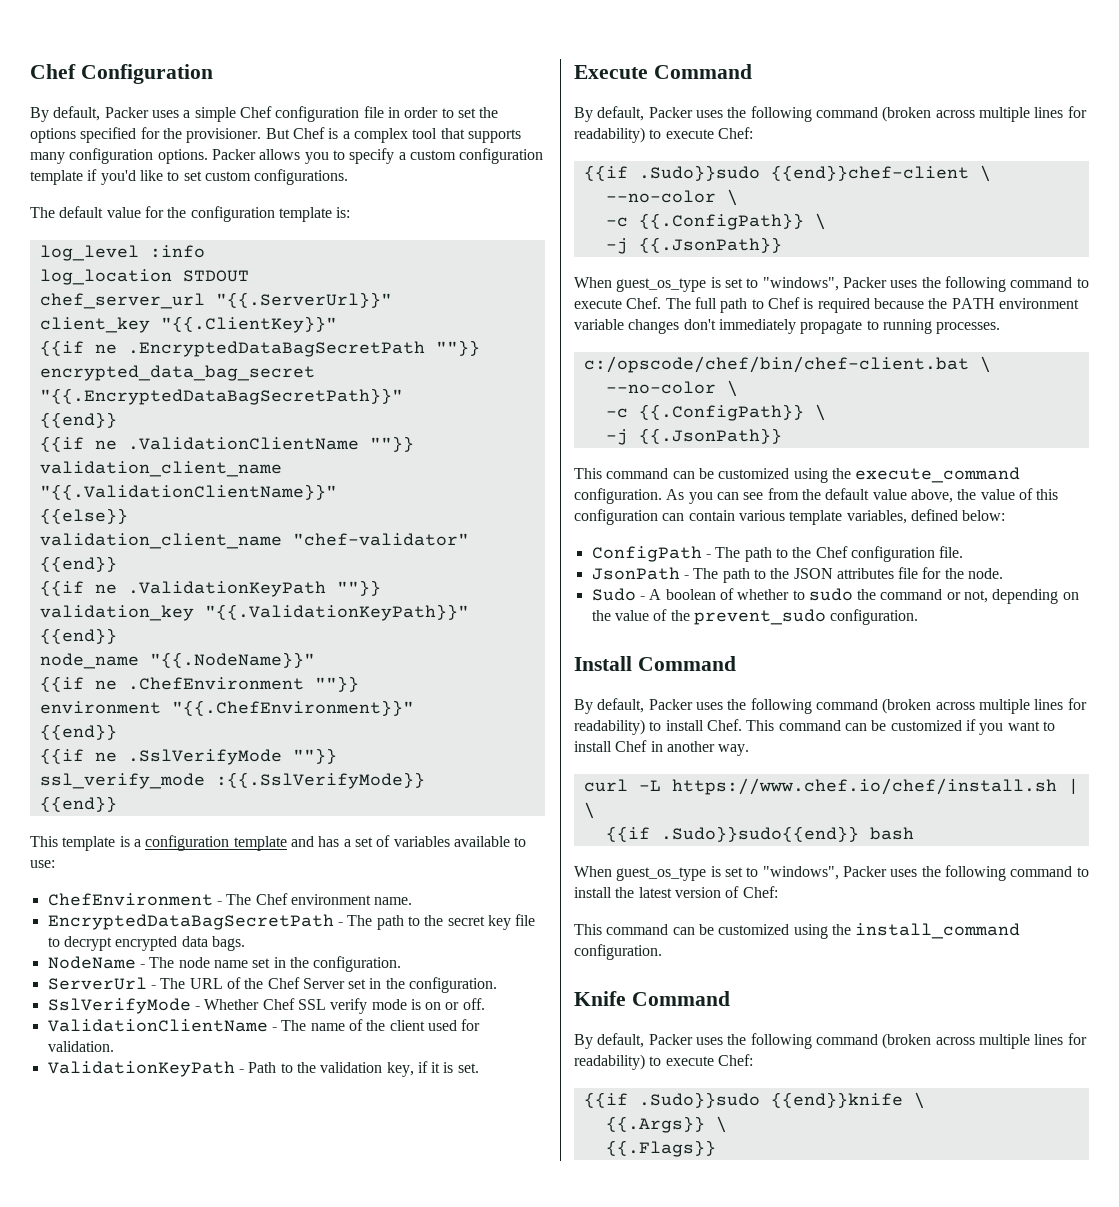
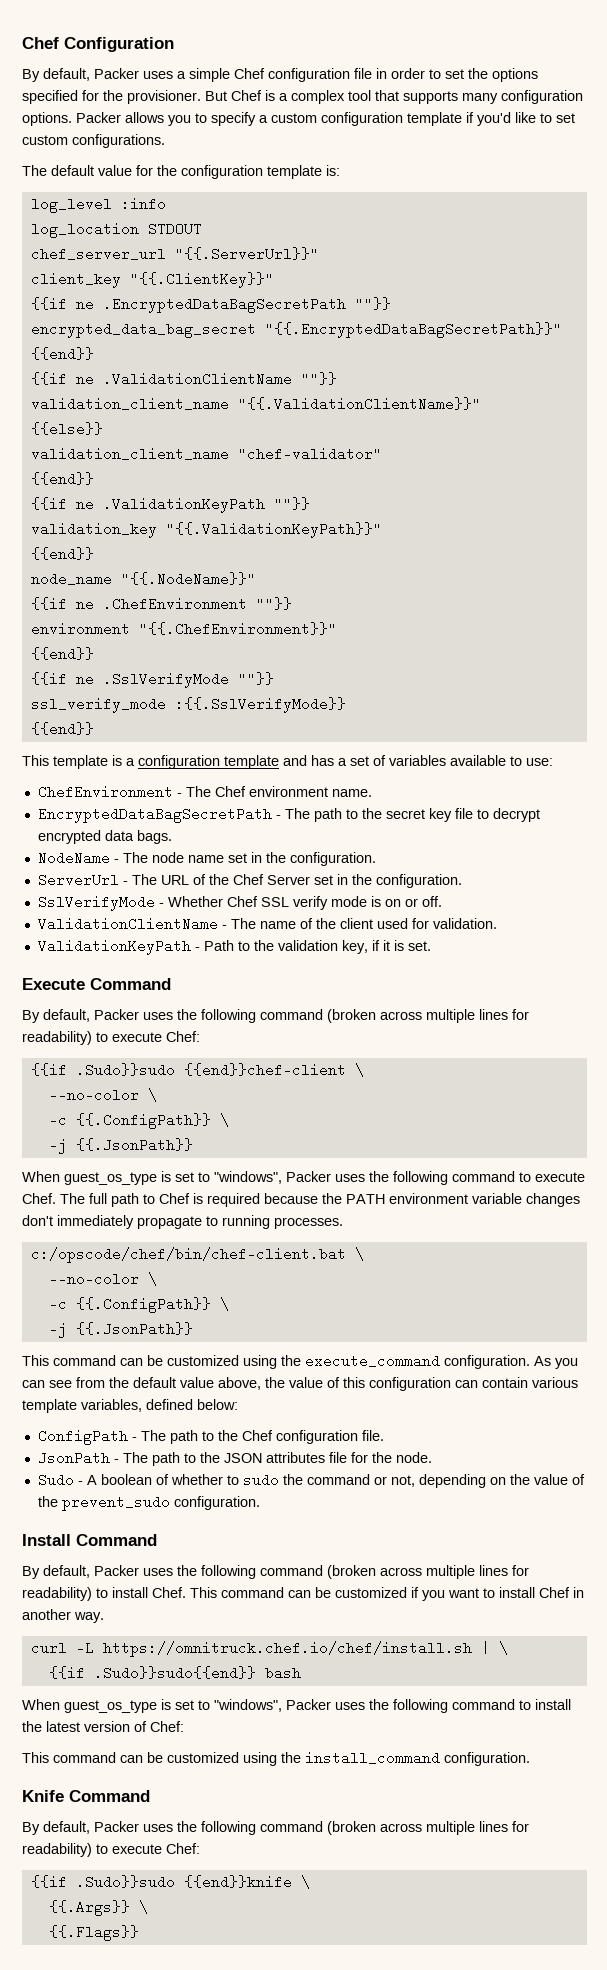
[671,778,1057,795] https://www.chef.io/chef/install.sh -> [102,1641,472,1657] https://omnitruck.chef.io/chef/install.sh

